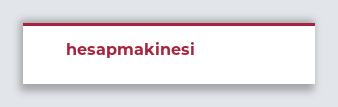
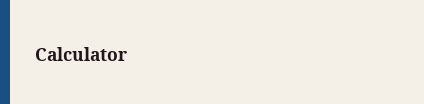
[66,42,195,58] hesapmakinesi -> [35,47,127,61] Calculator

